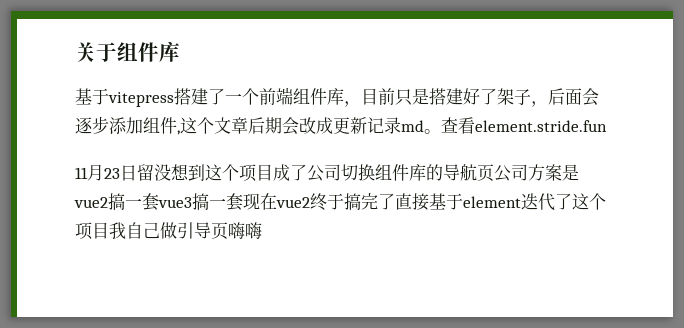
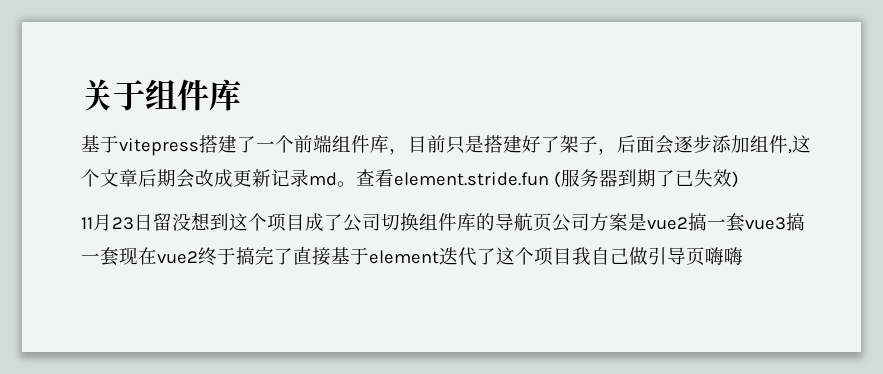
(607, 126) none -> [553,169,739,188] (服务器到期了已失效)

